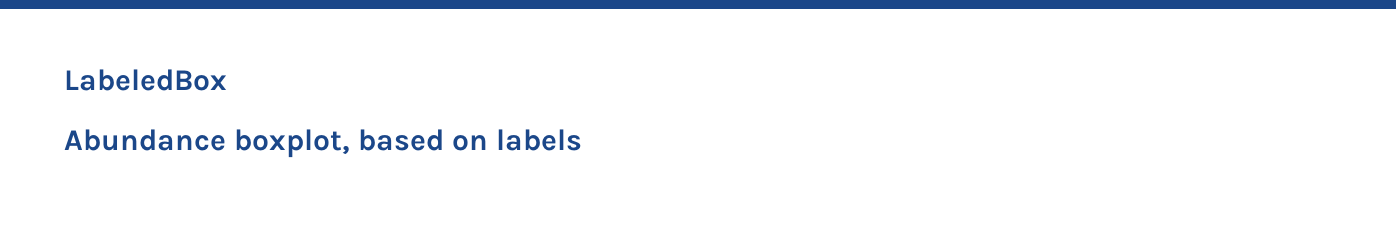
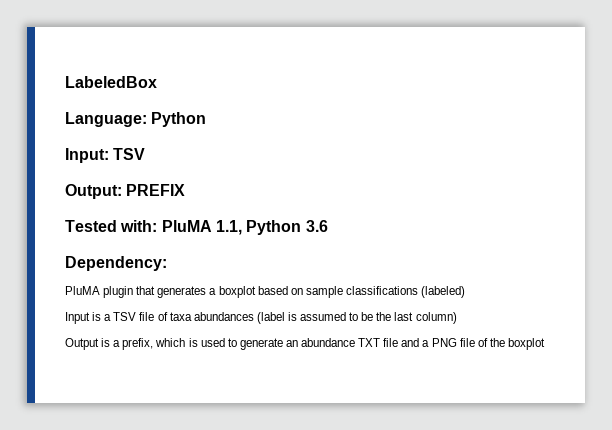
[64,129,583,158] Abundance boxplot, based on labels -> [65,112,207,127] [65,148,146,163] [65,184,186,199] [65,220,328,235] [65,256,167,271] [65,286,466,298] [65,312,457,324] [65,338,545,350] Language: Python // Input: TSV // Output: PREFIX // Tested with: PluMA 1.1, Python 3.6 // Dependency: // PluMA plugin that generates a boxplot based on sample classifications (labeled) // Input is a TSV file of taxa abundances (label is assumed to be the last column) // Output is a prefix, which is used to generate an abundance TXT file and a PNG file of the boxplot

